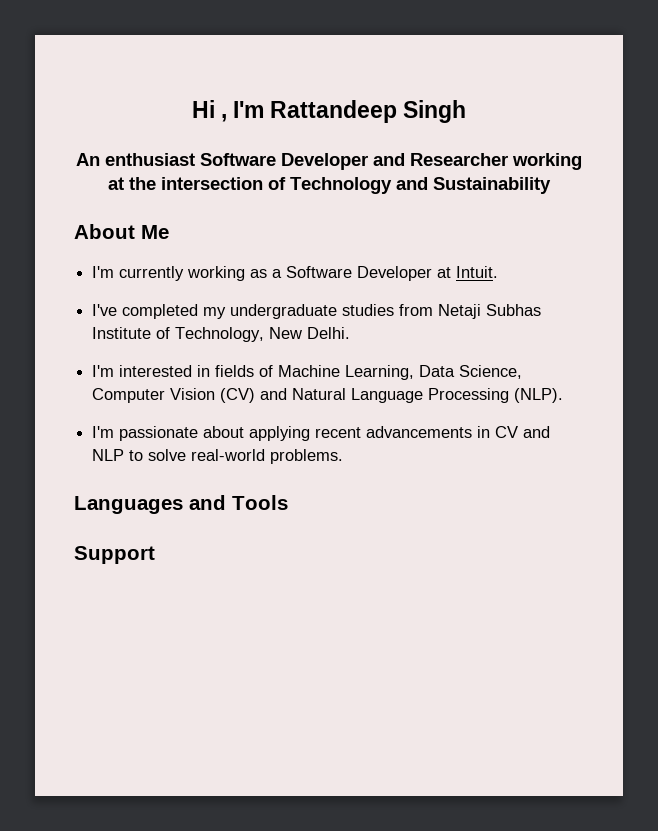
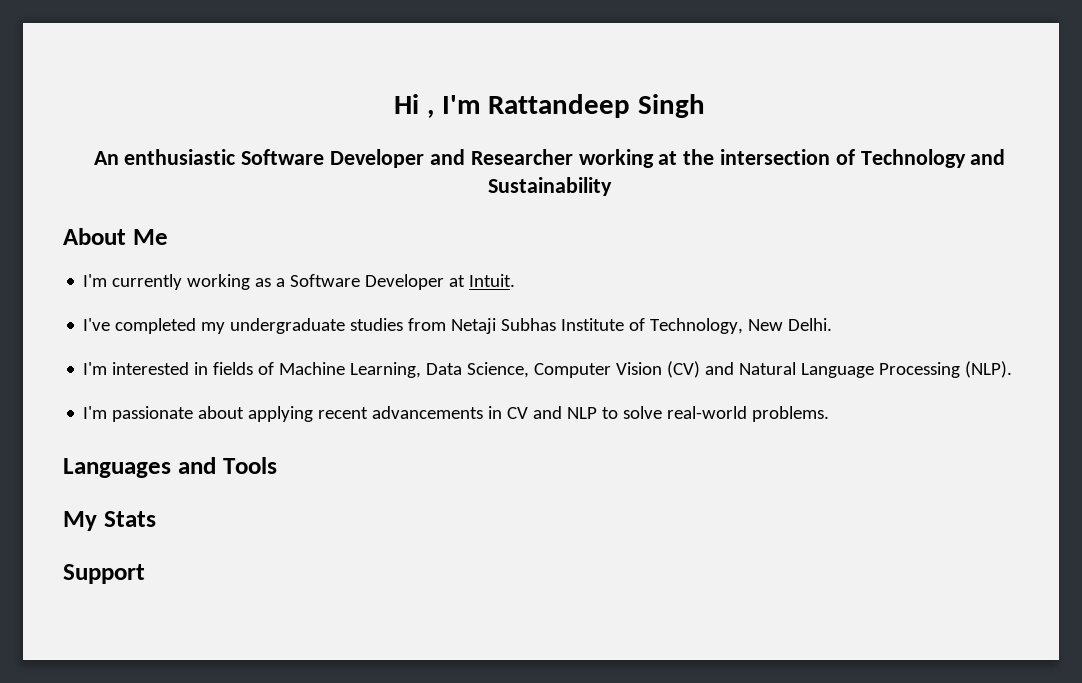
[105,153,195,166] enthusiast -> [124,149,236,165] enthusiastic
(288, 502) none -> [63,511,156,531] // My Stats

